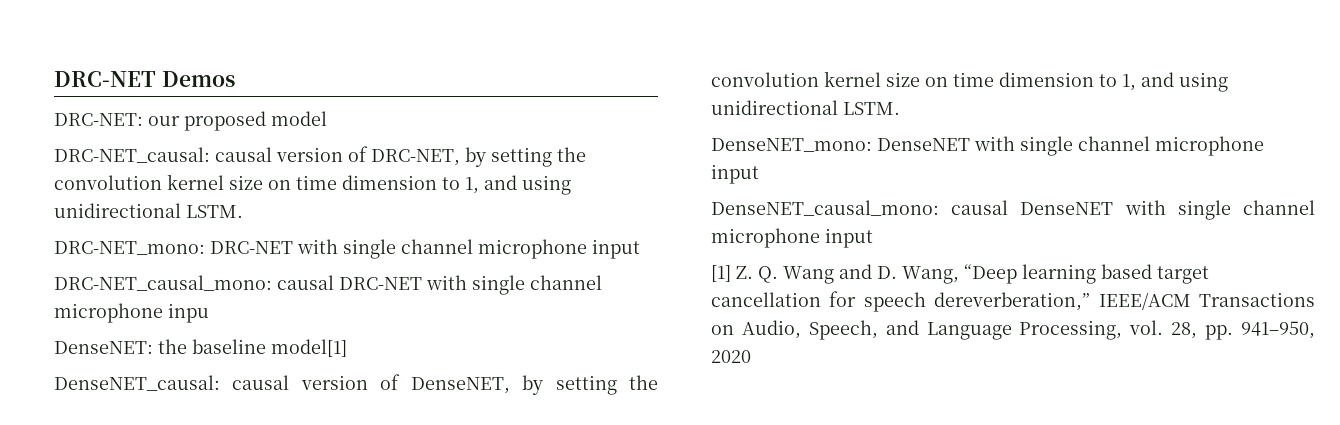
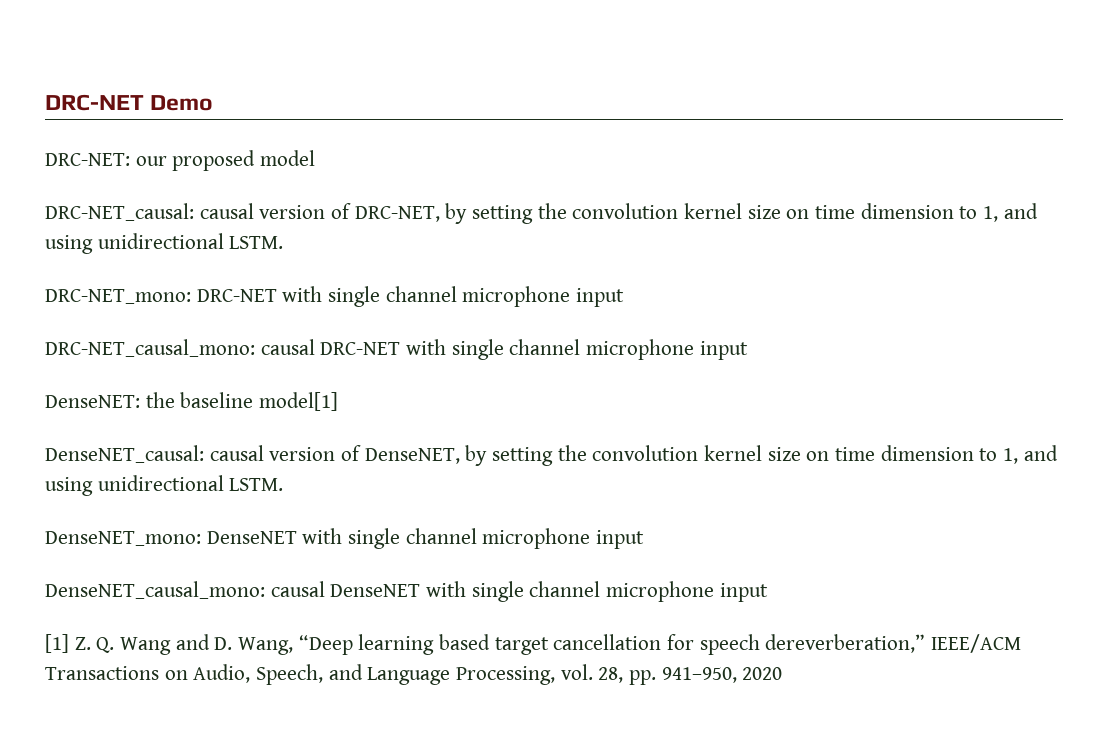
[54,71,235,87] DRC-NET Demos -> [45,94,214,111] DRC-NET Demo
[168,303,209,323] inpu -> [699,341,748,360] input

